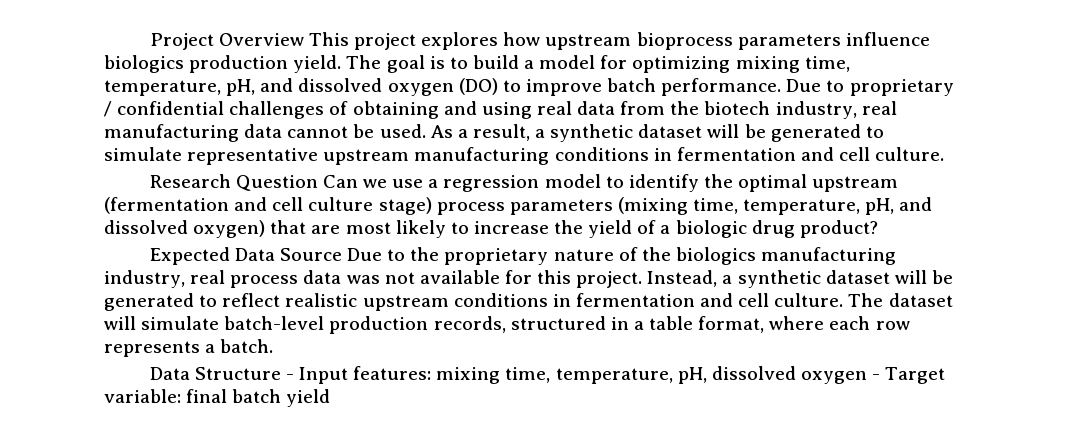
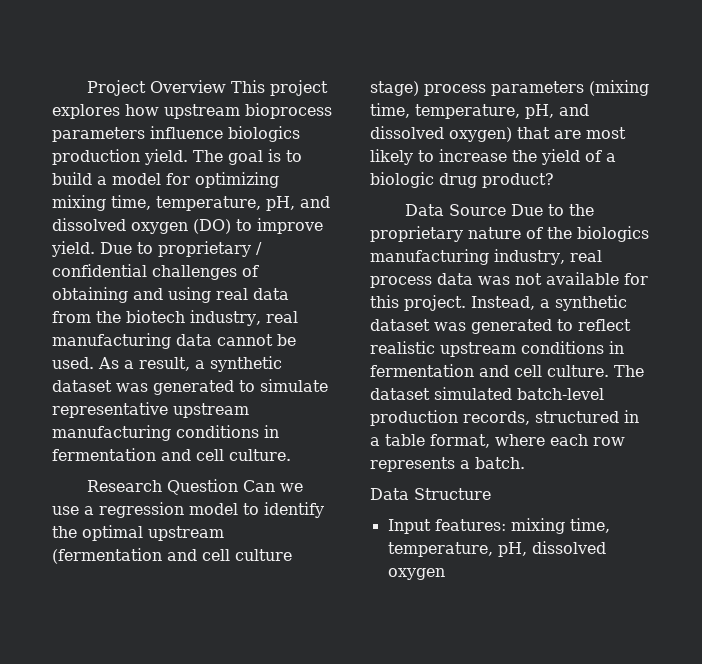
[607,78,782,96] batch performance. -> [51,241,95,257] yield.
[707,124,766,138] will be -> [116,383,148,392] was
[149,247,230,265] Expected -> (554, 180) none
[894,270,953,284] will be -> [434,322,466,331] was
[104,316,220,330] will simulate -> [434,387,512,400] simulated
[285,374,294,380] - -> (491, 494) //
[872,367,946,384] [104,389,331,407] - Target variable: final batch yield -> (445, 574) none

